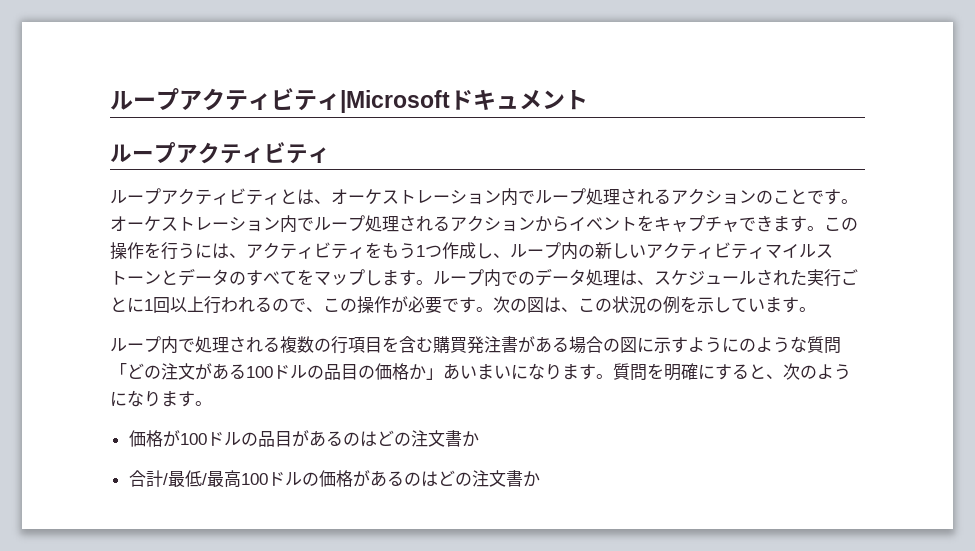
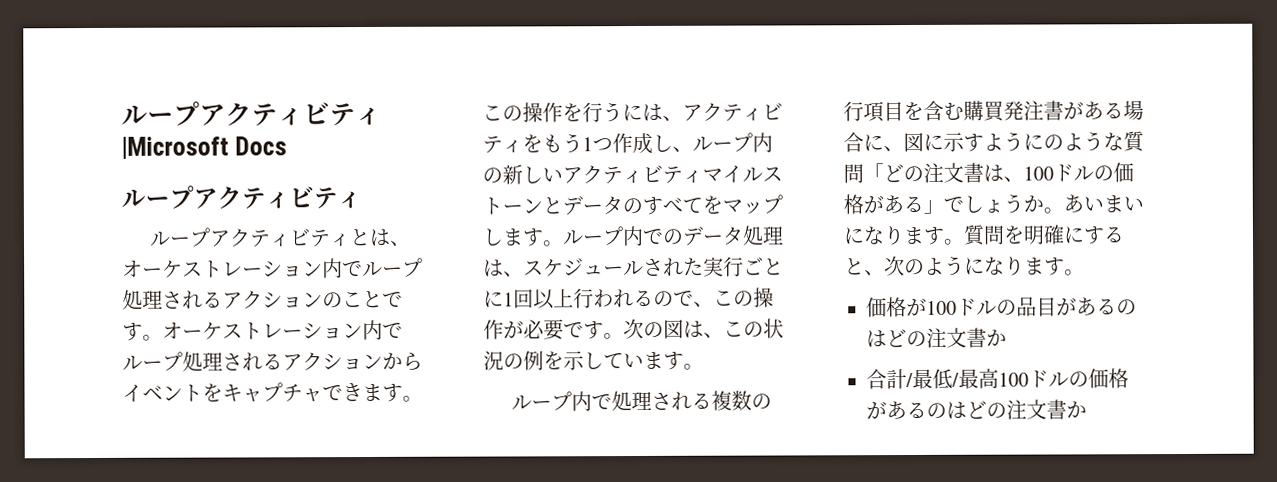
[450,89,588,110] ドキュメント -> [234,136,287,156] Docs
[603,338,620,352] の -> [863,134,904,152] に、
[195,363,443,380] がある100ドルの品目の価格か」 -> [963,162,1134,183] [843,193,1064,215] 書は、100ドルの価格がある」でしょうか。

